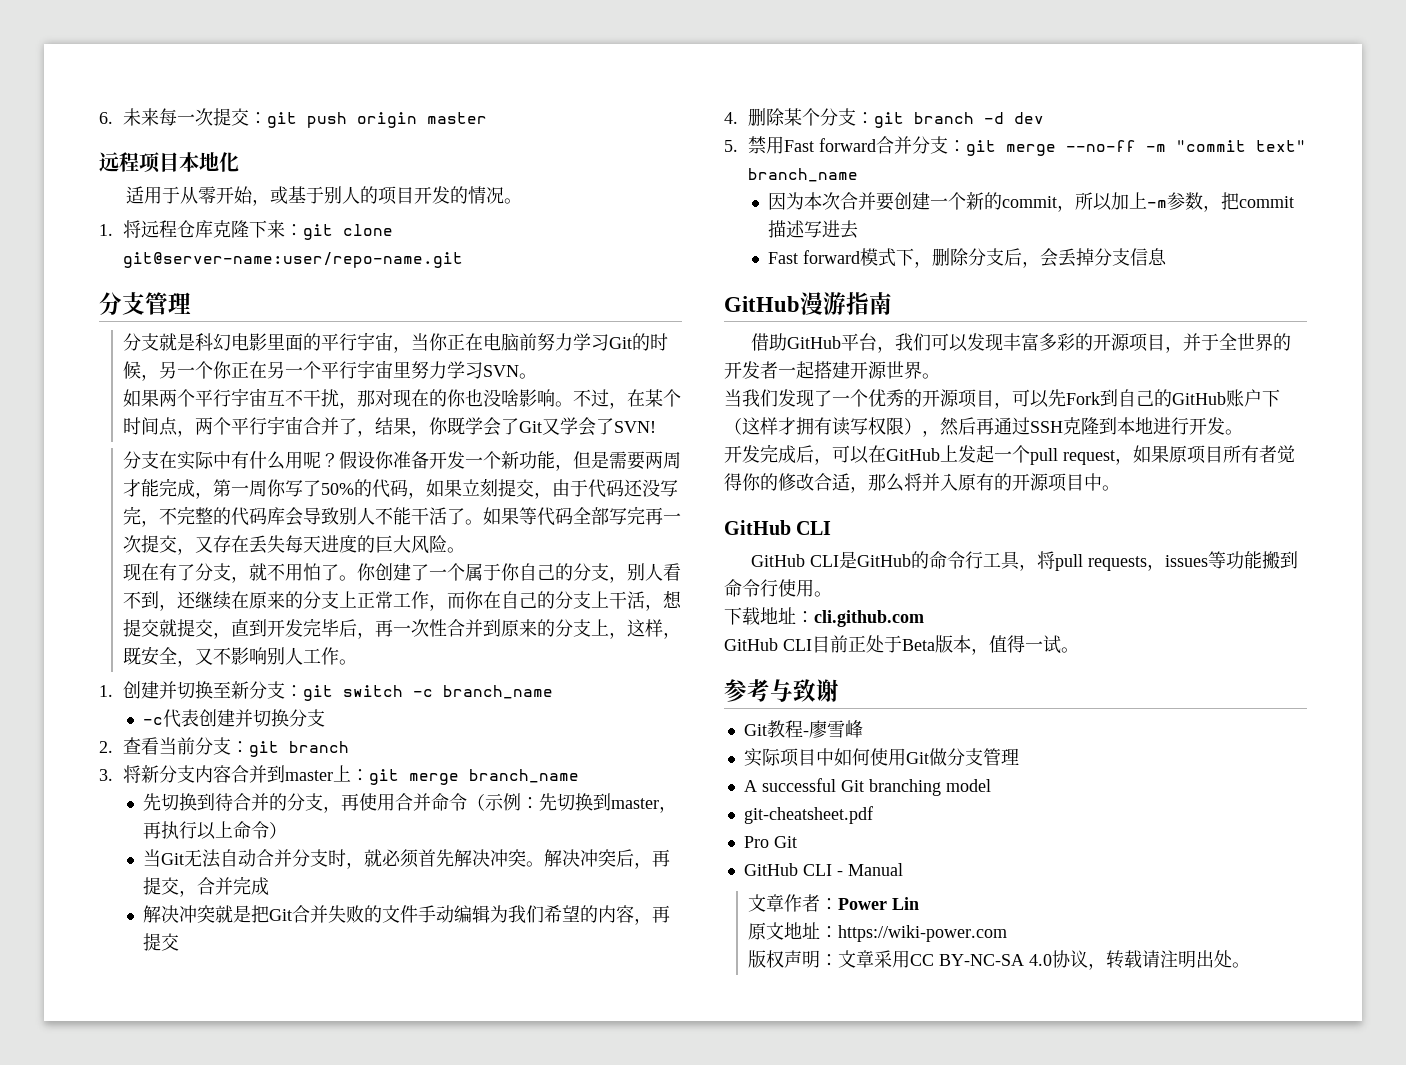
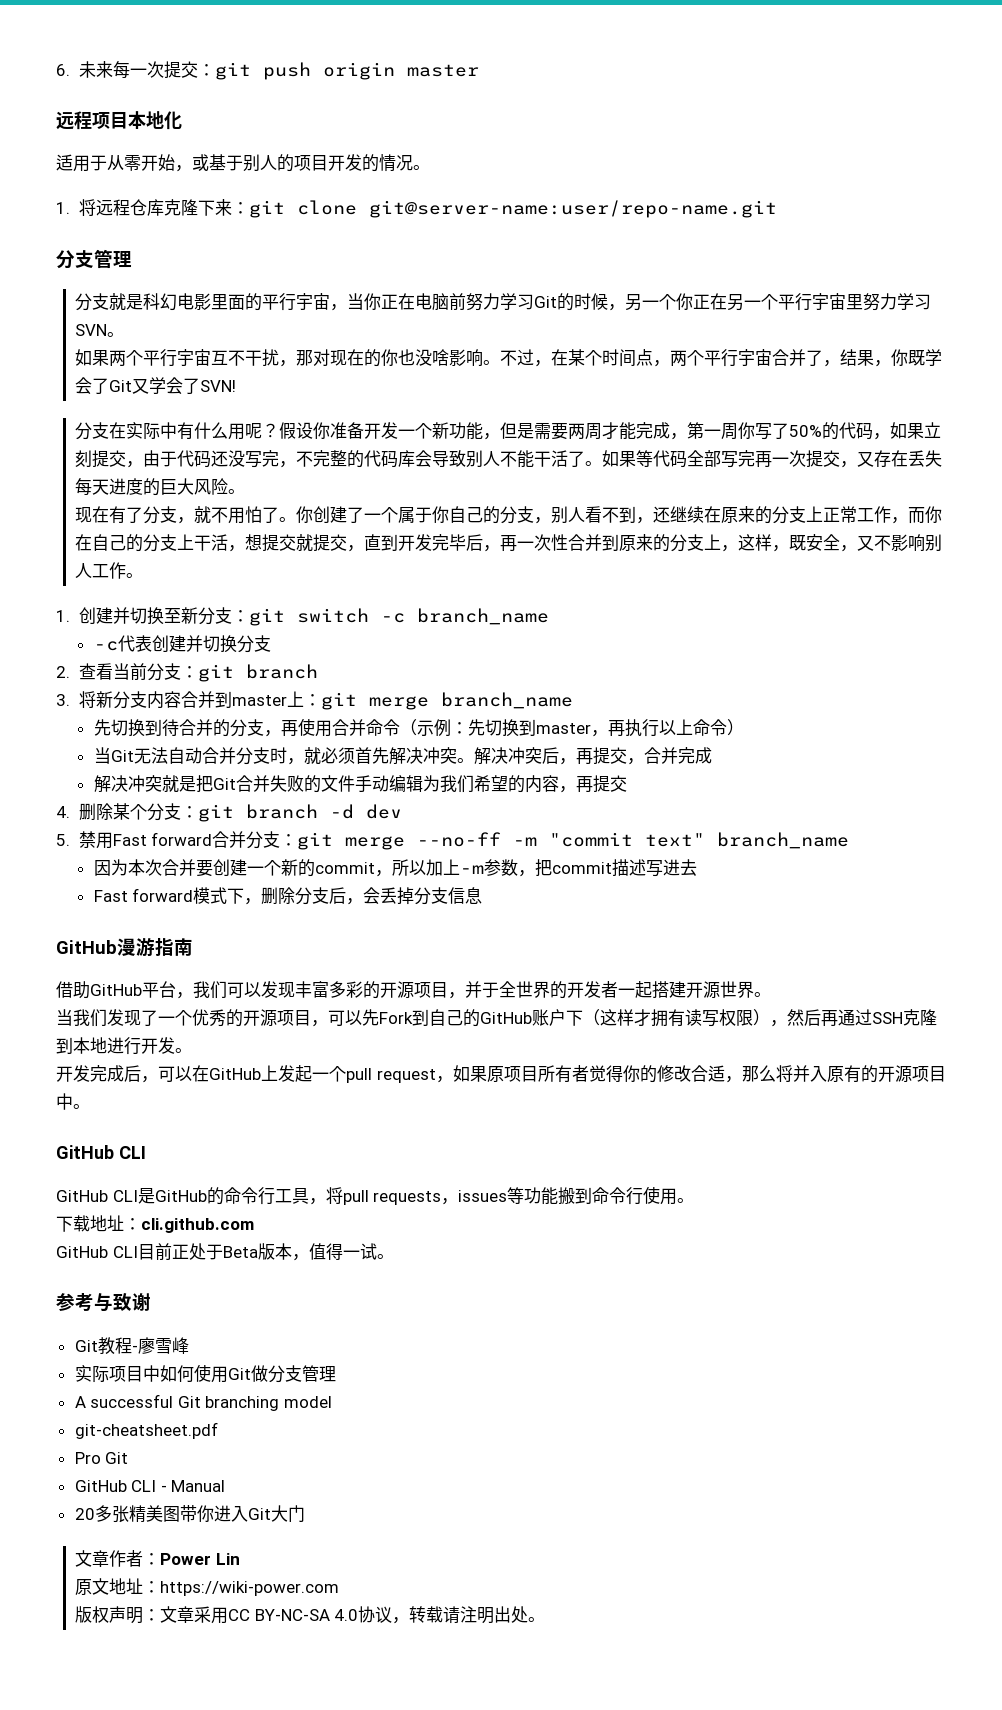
(903, 869) none -> [74,1505,305,1523] // 20多张精美图带你进入Git大门

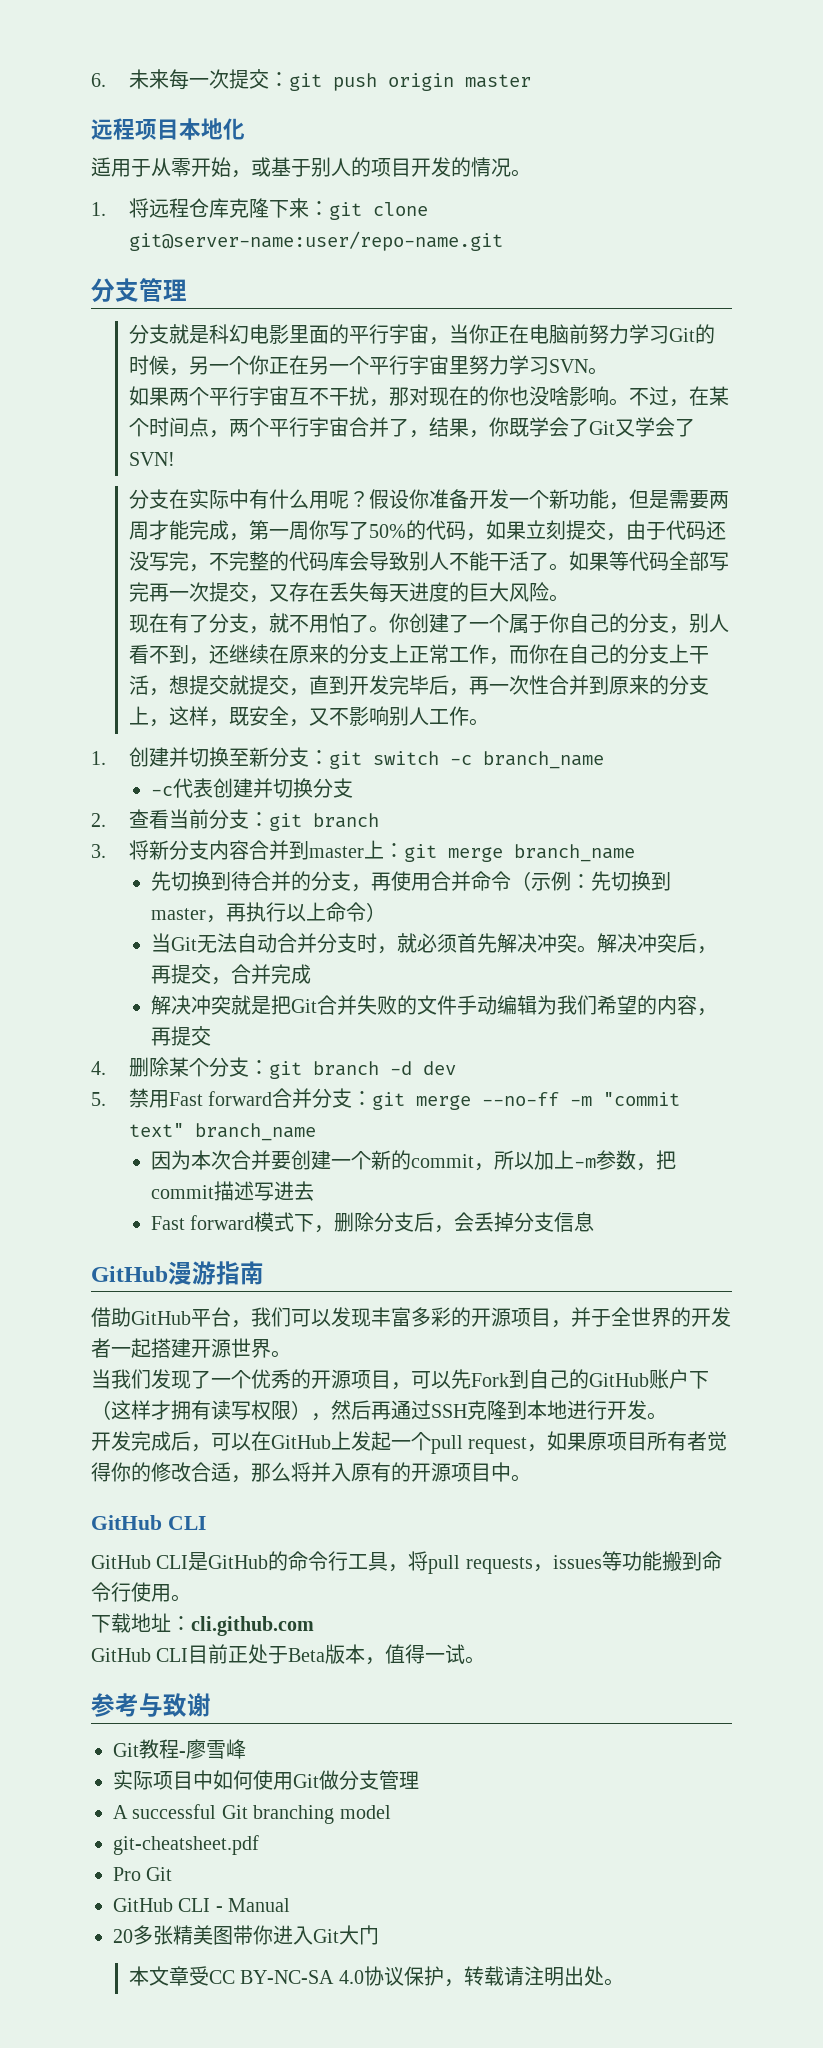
[74,1550,240,1567] [74,1578,339,1596] [74,1606,228,1624] 文章作者：Power Lin // 原文地址：https://wiki-power.com // 版权声明：文章采用 -> [128,1966,209,1986] 本文章受
(393, 1614) none -> [403,1966,444,1986] 保护

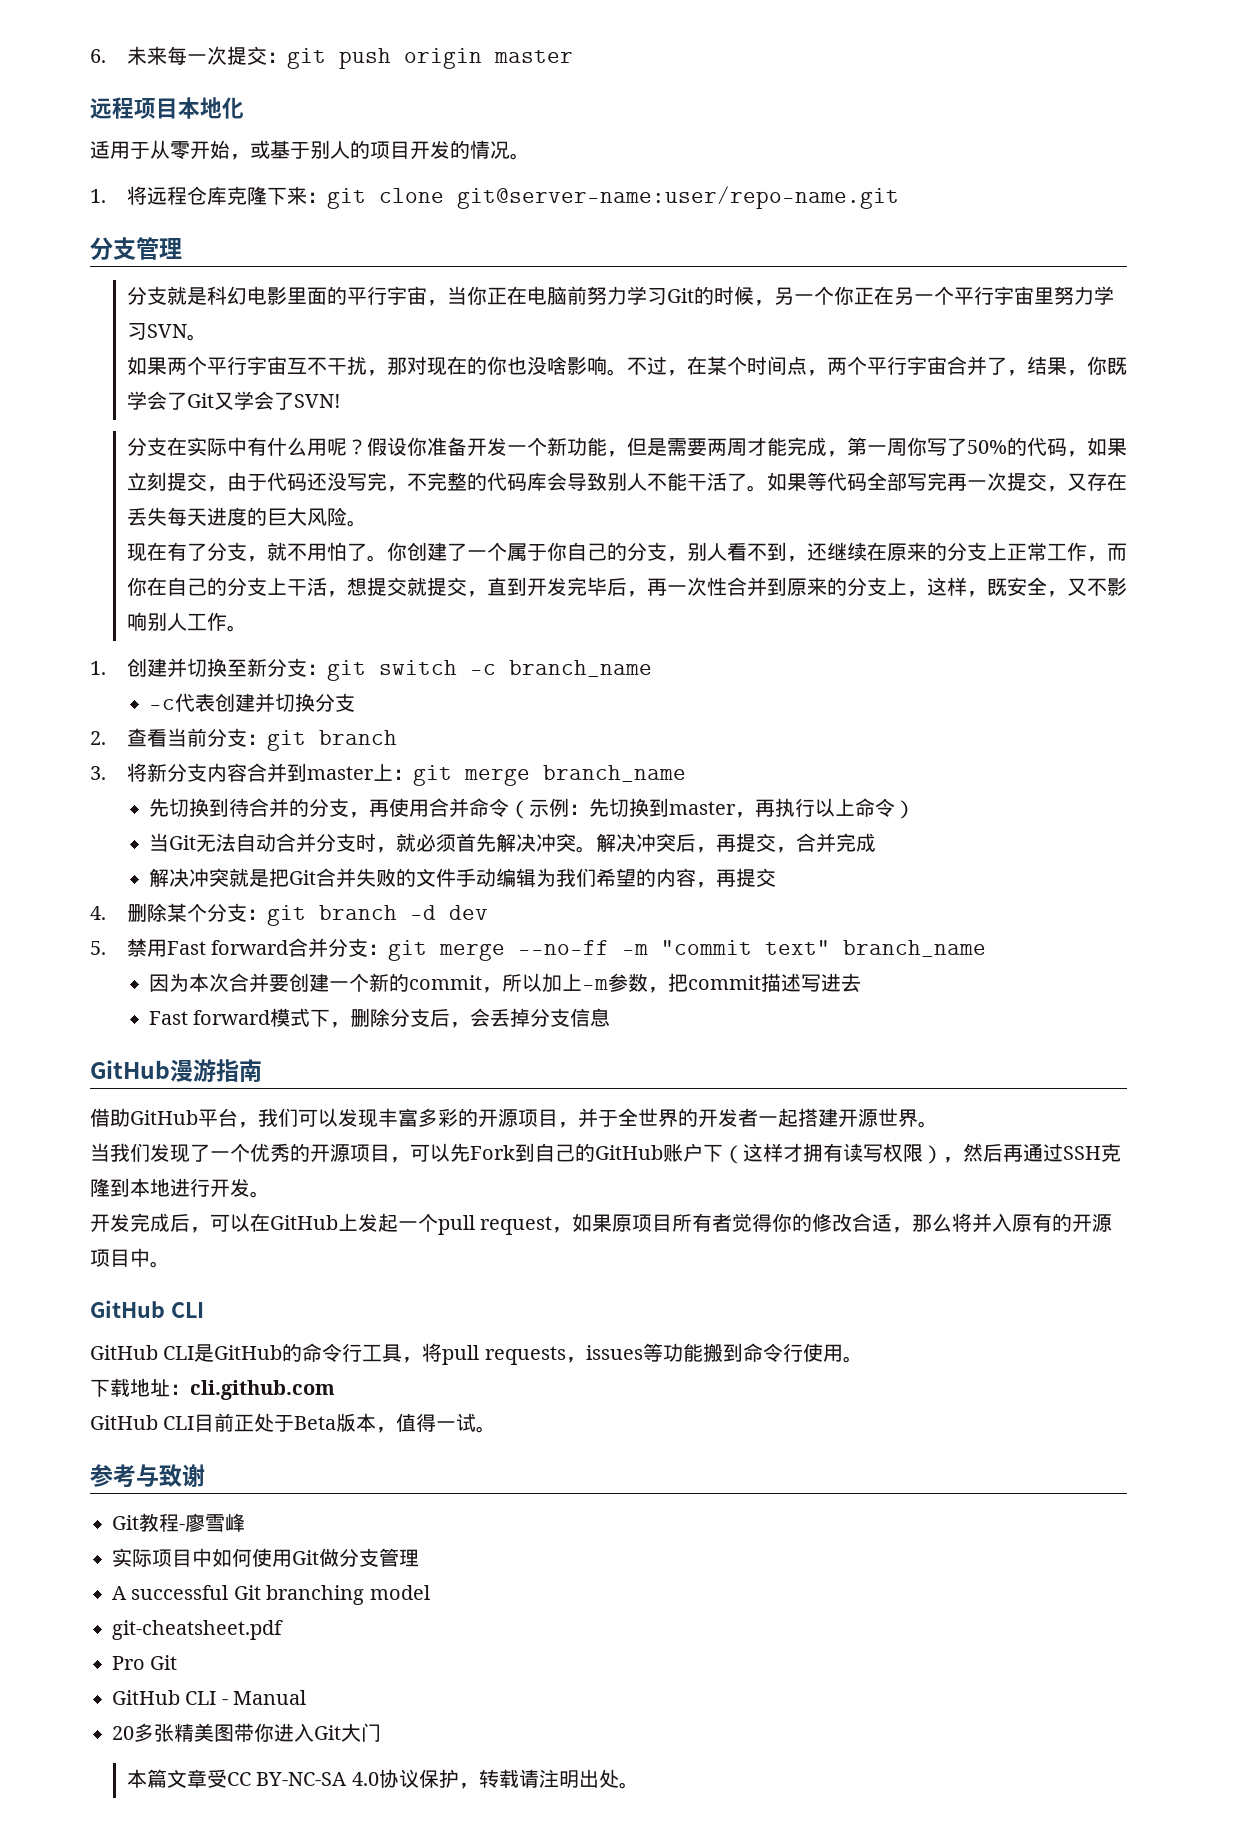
(149, 1976) none -> [146,1769,167,1788] 篇

